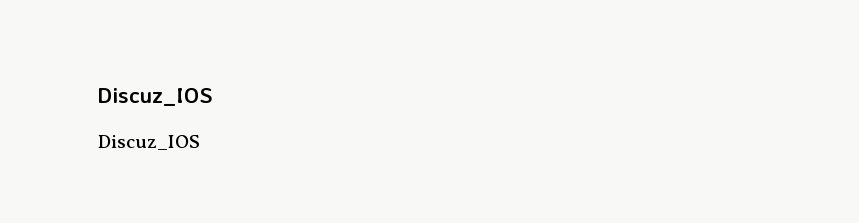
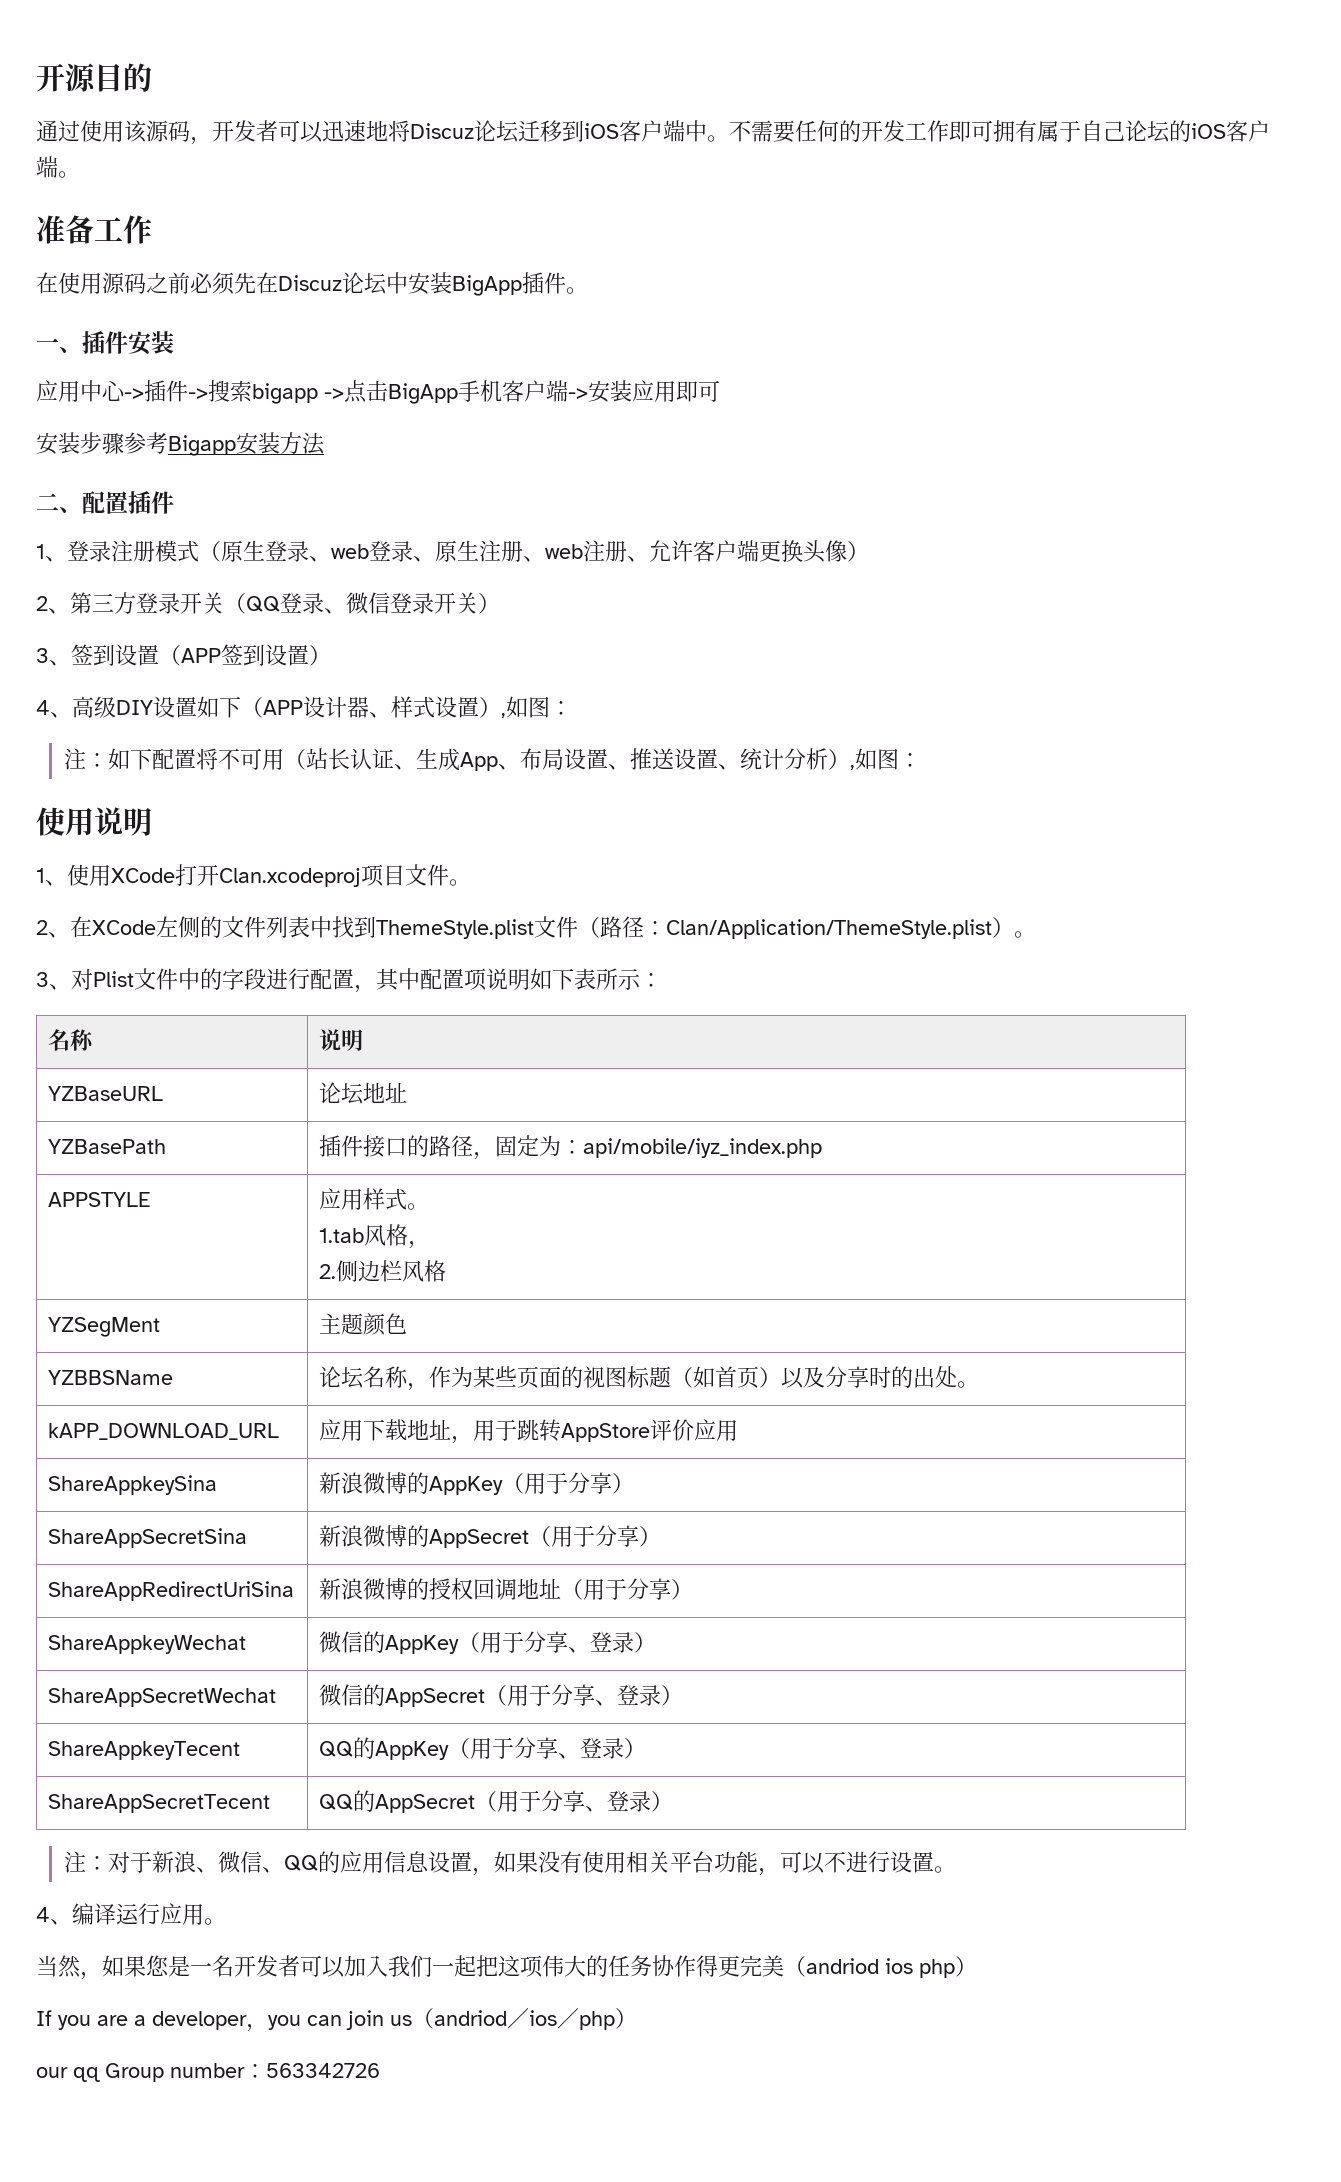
[98,88,213,106] [98,135,200,150] Discuz_IOS // Discuz_IOS -> [36,63,152,92] [36,120,1270,145] [36,156,80,178] [36,215,152,244] [36,272,588,296] [36,331,174,355] [36,380,720,404] [36,432,325,456] [36,491,174,514] [36,540,869,563] [36,592,500,614] [36,644,331,666] [36,696,572,718] [64,748,922,771] [36,807,152,836] [36,864,471,887] [36,916,1036,939] [36,968,662,993] [48,1029,95,1051] [319,1029,364,1051] [48,1086,164,1101] [319,1082,408,1105] [48,1139,167,1154] [319,1135,823,1160] [48,1192,151,1207] [319,1188,430,1210] [319,1224,431,1249] [319,1260,447,1282] [48,1317,161,1337] [319,1313,408,1336] [48,1370,174,1385] [319,1366,980,1391] [48,1423,280,1440] [319,1419,739,1444] [48,1475,218,1495] [319,1472,635,1495] [48,1528,248,1548] [319,1525,662,1548] [48,1581,295,1601] [319,1578,694,1600] [48,1635,247,1654] [319,1631,657,1654] [48,1688,277,1707] [319,1684,684,1707] [48,1741,241,1760] [319,1737,647,1760] [48,1794,271,1813] [319,1790,674,1813] [64,1851,957,1876] [36,1903,226,1925] [36,1955,977,1980] [36,2008,637,2032] [36,2063,380,2082] 开源目的 // 通过使用该源码，开发者可以迅速地将Discuz论坛迁移到iOS客户端中。不需要任何的开发工作即可拥有属于自己论坛的iOS客户端。 // 准备工作 // 在使用源码之前必须先在Discuz论坛中安装BigApp插件。 // 一、插件安装 // 应用中心->插件->搜索bigapp ->点击BigApp手机客户端->安装应用即可 // 安装步骤参考Bigapp安装方法 // 二、配置插件 // 1、登录注册模式（原生登录、web登录、原生注册、web注册、允许客户端更换头像） // 2、第三方登录开关（QQ登录、微信登录开关） // 3、签到设置（APP签到设置） // 4、高级DIY设置如下（APP设计器、样式设置）,如图： // 注：如下配置将不可用（站长认证、生成App、布局设置、推送设置、统计分析）,如图： // 使用说明 // 1、使用XCode打开Clan.xcodeproj项目文件。 // 2、在XCode左侧的文件列表中找到ThemeStyle.plist文件（路径：Clan/Application/ThemeStyle.plist）。 // 3、对Plist文件中的字段进行配置，其中配置项说明如下表所示： // 名称 | 说明 // YZBaseURL | 论坛地址 // YZBasePath | 插件接口的路径，固定为：api/mobile/iyz_index.php // APPSTYLE | 应用样式。 // 1.tab风格， // 2.侧边栏风格 // YZSegMent | 主题颜色 // YZBBSName | 论坛名称，作为某些页面的视图标题（如首页）以及分享时的出处。 // kAPP_DOWNLOAD_URL | 应用下载地址，用于跳转AppStore评价应用 // ShareAppkeySina | 新浪微博的AppKey（用于分享） // ShareAppSecretSina | 新浪微博的AppSecret（用于分享） // ShareAppRedirectUriSina | 新浪微博的授权回调地址（用于分享） // ShareAppkeyWechat | 微信的AppKey（用于分享、登录） // ShareAppSecretWechat | 微信的AppSecret（用于分享、登录） // ShareAppkeyTecent | QQ的AppKey（用于分享、登录） // ShareAppSecretTecent | QQ的AppSecret（用于分享、登录） // 注：对于新浪、微信、QQ的应用信息设置，如果没有使用相关平台功能，可以不进行设置。 // 4、编译运行应用。 // 当然，如果您是一名开发者可以加入我们一起把这项伟大的任务协作得更完美（andriod ios php） // If you are a developer，you can join us（andriod／ios／php） // our qq Group number：563342726

